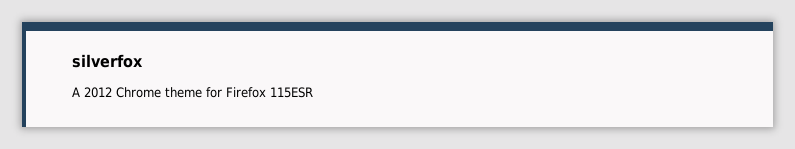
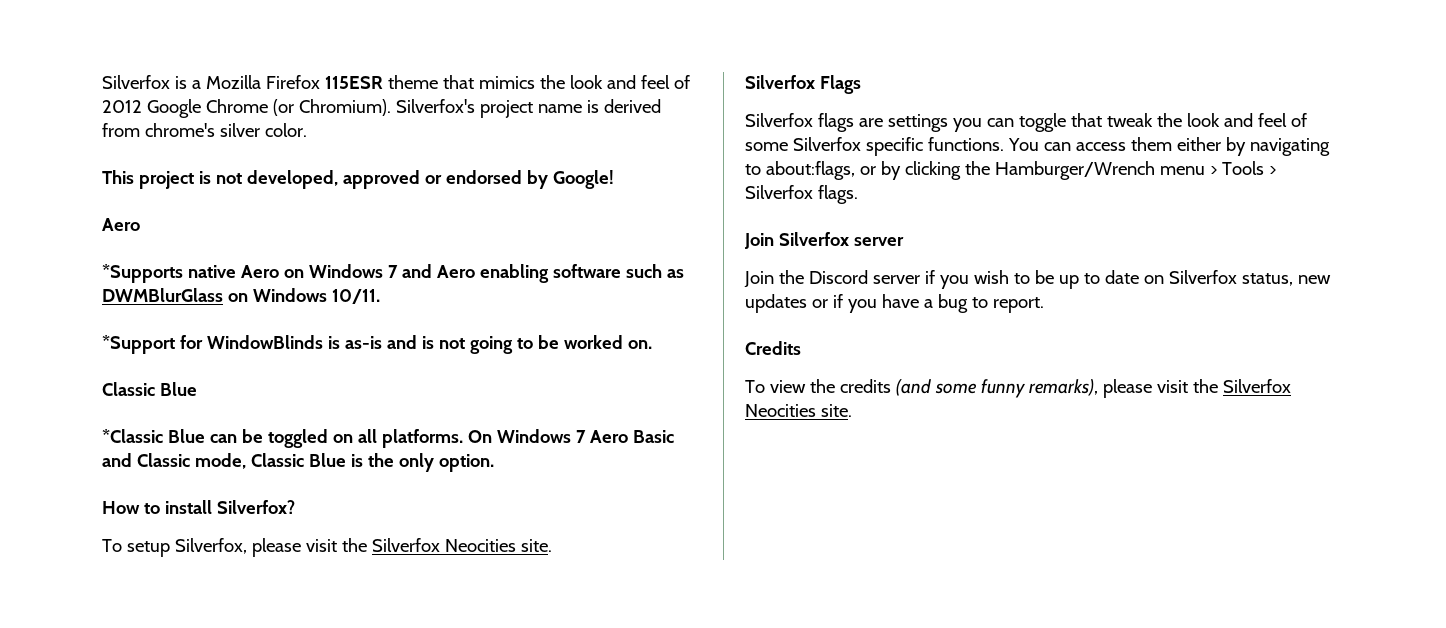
[72,54,143,68] [72,87,313,98] silverfox // A 2012 Chrome theme for Firefox 115ESR -> [102,75,690,89] [102,99,661,118] [102,123,307,137] [102,170,614,189] [102,218,140,231] [102,264,684,283] [102,288,380,304] [102,335,652,354] [102,382,197,396] [102,429,674,448] [102,453,494,472] [102,500,295,514] [102,538,552,557] [745,75,861,94] [745,113,1307,132] [745,137,1330,156] [745,161,1276,180] [745,185,858,204] [744,232,904,249] [744,270,1331,289] [745,294,1044,313] [745,341,801,355] [745,379,1291,398] [745,404,852,417] Silverfox is a Mozilla Firefox 115ESR theme that mimics the look and feel of 2012 Google Chrome (or Chromium). Silverfox's project name is derived from chrome's silver color. // This project is not developed, approved or endorsed by Google! // Aero // *Supports native Aero on Windows 7 and Aero enabling software such as DWMBlurGlass on Windows 10/11. // *Support for WindowBlinds is as-is and is not going to be worked on. // Classic Blue // *Classic Blue can be toggled on all platforms. On Windows 7 Aero Basic and Classic mode, Classic Blue is the only option. // How to install Silverfox? // To setup Silverfox, please visit the Silverfox Neocities site. // Silverfox Flags // Silverfox flags are settings you can toggle that tweak the look and feel of some Silverfox specific functions. You can access them either by navigating to about:flags, or by clicking the Hamburger/Wrench menu > Tools > Silverfox flags. // Join Silverfox server // Join the Discord server if you wish to be up to date on Silverfox status, new updates or if you have a bug to report. // Credits // To view the credits (and some funny remarks), please visit the Silverfox Neocities site.

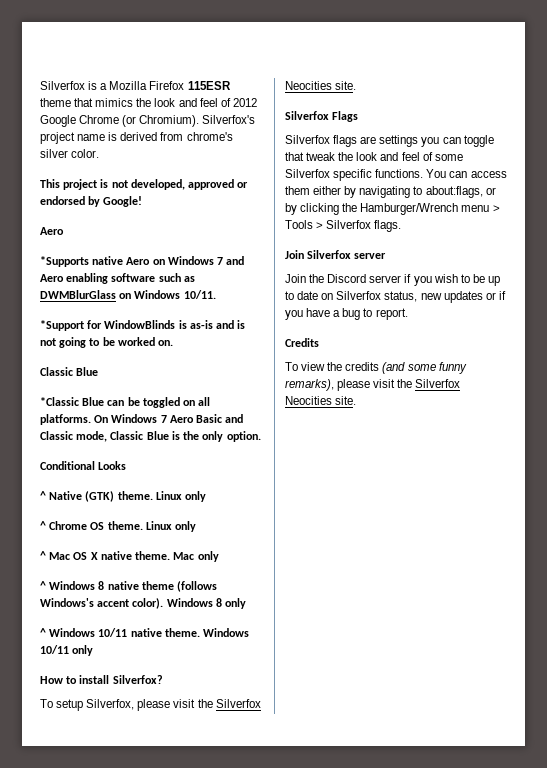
(494, 463) none -> [40,461,127,470] [40,491,207,502] [40,521,197,532] [40,551,219,562] [40,581,218,592] [40,598,247,609] [40,628,250,637] [40,645,94,656] // Conditional Looks // ^ Native (GTK) theme. Linux only // ^ Chrome OS theme. Linux only // ^ Mac OS X native theme. Mac only // ^ Windows 8 native theme (follows Windows's accent color). Windows 8 only // ^ Windows 10/11 native theme. Windows 10/11 only

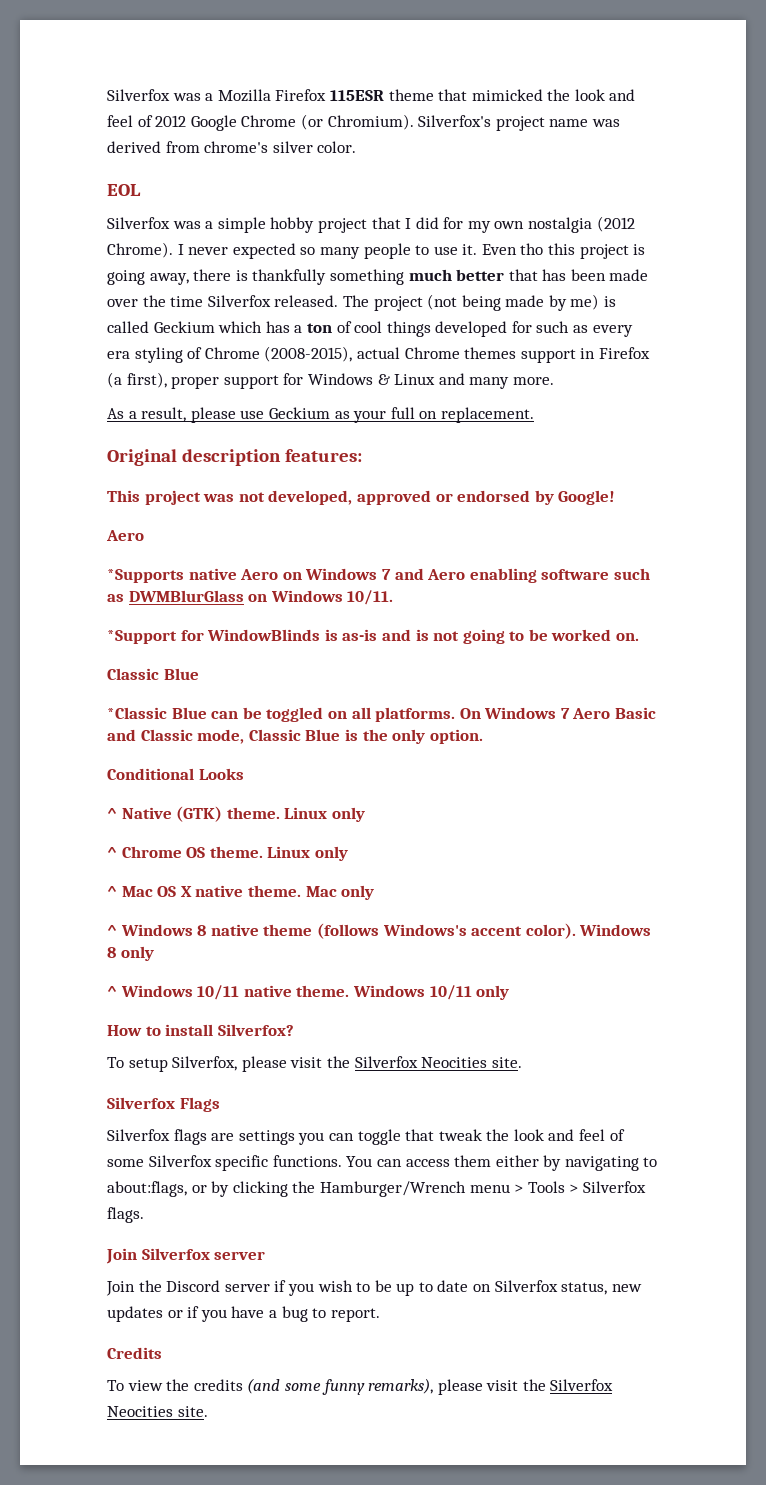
[40,81,98,90] Silverfox is -> [107,89,201,101] Silverfox was
[95,98,134,107] mimics -> [471,89,543,101] mimicked
[108,132,118,141] is -> [591,119,620,127] was
(100, 153) none -> [107,184,141,196] [107,216,635,233] [107,242,646,259] [107,269,649,285] [107,294,617,311] [107,321,633,337] [107,346,650,363] [107,372,554,389] [107,407,534,423] [107,449,363,466] // EOL // Silverfox was a simple hobby project that I did for my own nostalgia (2012 Chrome). I never expected so many people to use it. Even tho this project is going away, there is thankfully something much better that has been made over the time Silverfox released. The project (not being made by me) is called Geckium which has a ton of cool things developed for such as every era styling of Chrome (2008-2015), actual Chrome themes support in Firefox (a first), proper support for Windows & Linux and many more. // As a result, please use Geckium as your full on replacement. // Original description features:
[100,179,109,188] is -> [203,494,235,502] was

